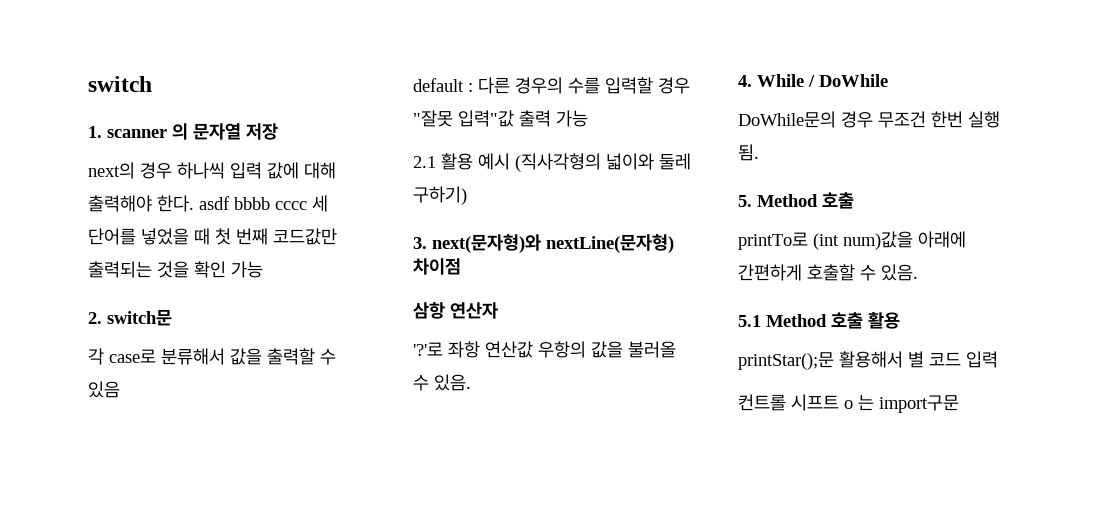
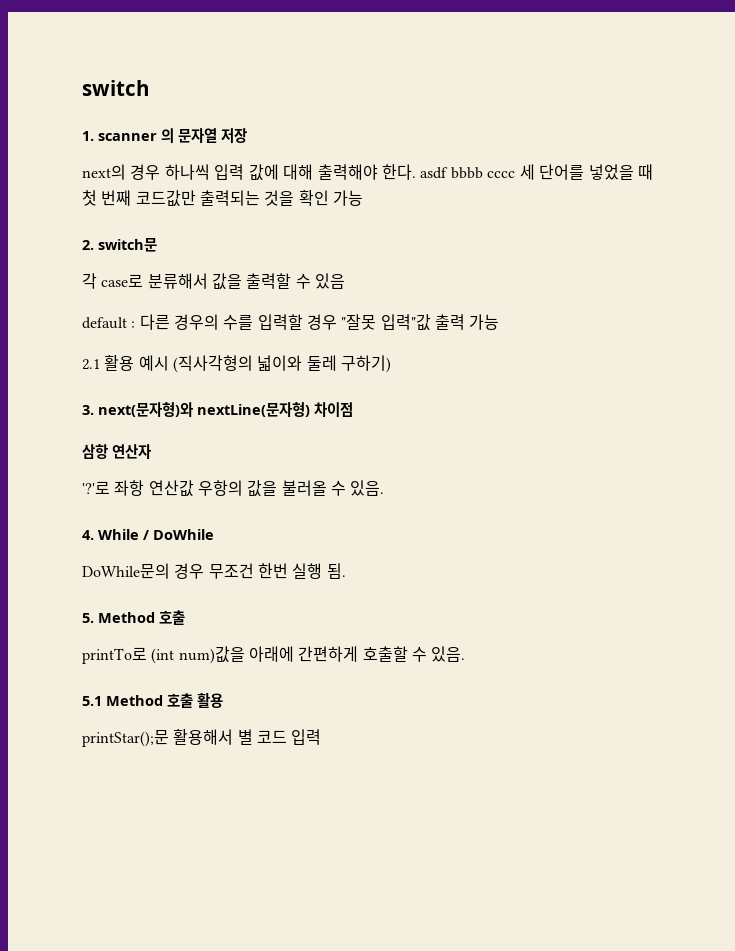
[738,394,959,413] // 컨트롤 시프트 o 는 import구문 -> (322, 737) none

